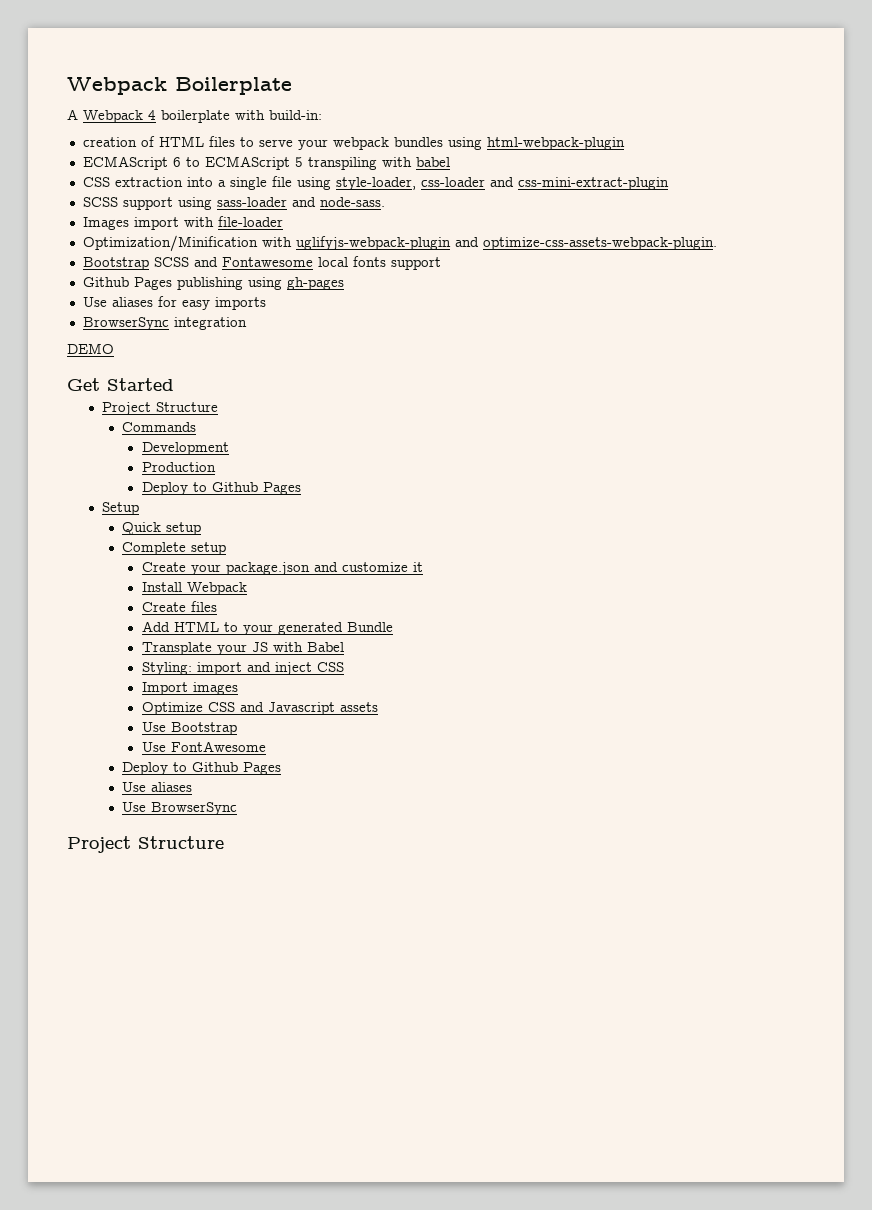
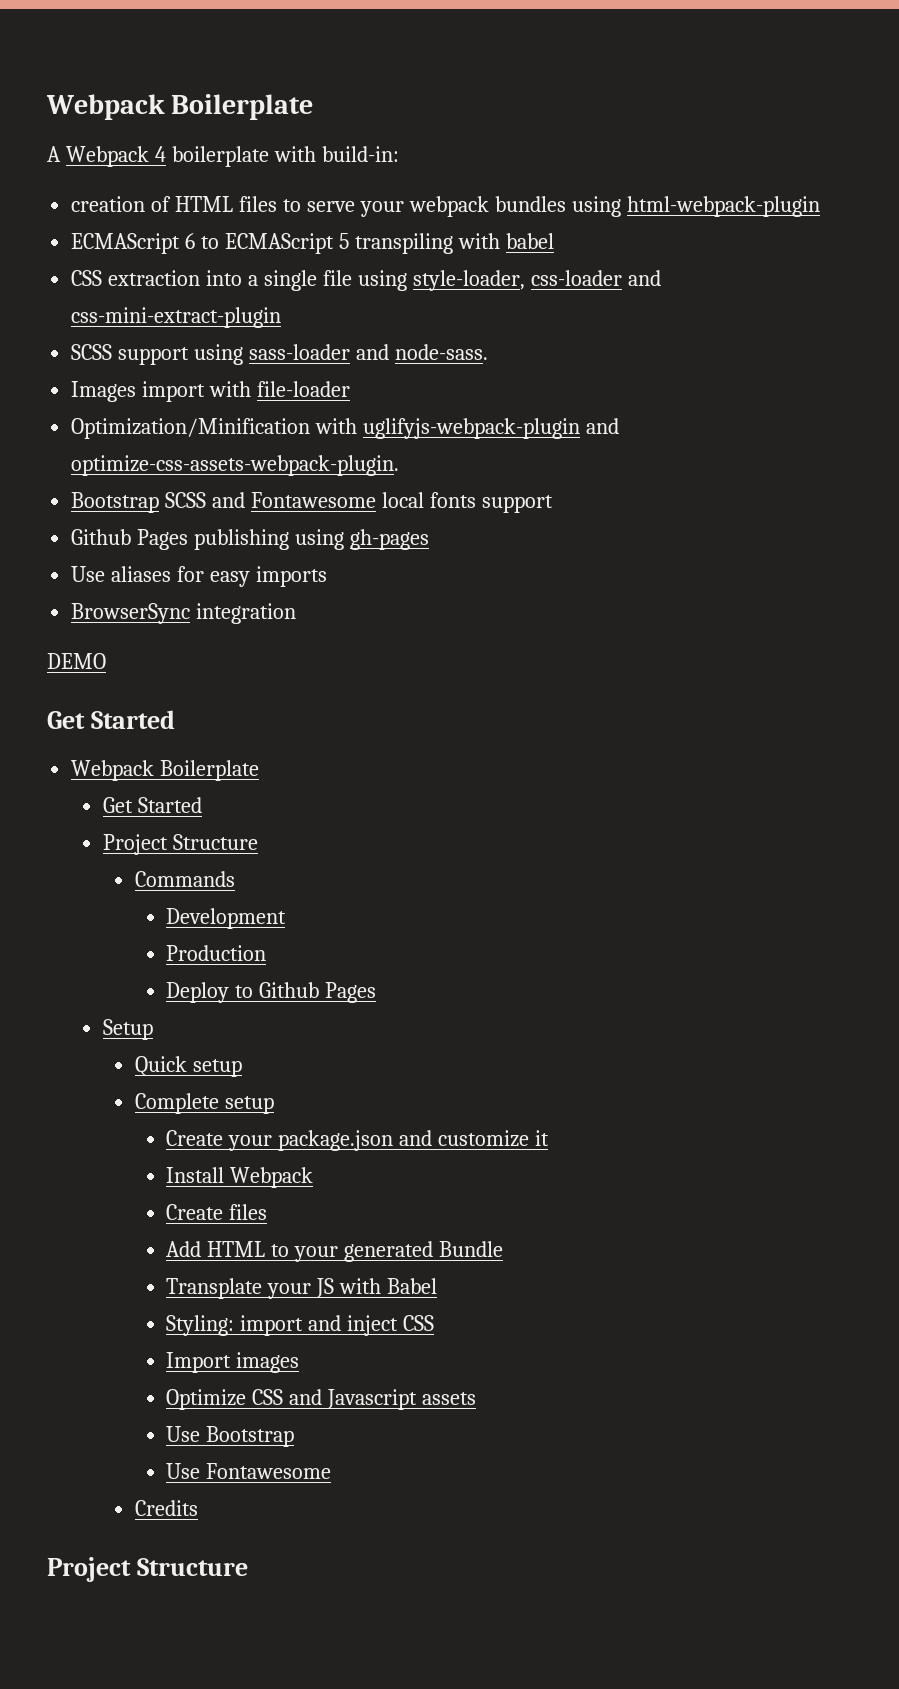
(174, 384) none -> [71,760,260,781] [102,797,202,813] // Webpack Boilerplate // Get Started
[170,741,266,752] [122,762,282,775] [122,782,193,792] [122,802,238,815] FontAwesome // Deploy to Github Pages // Use aliases // Use BrowserSync -> [206,1463,332,1479] [134,1500,198,1516] Fontawesome // Credits

